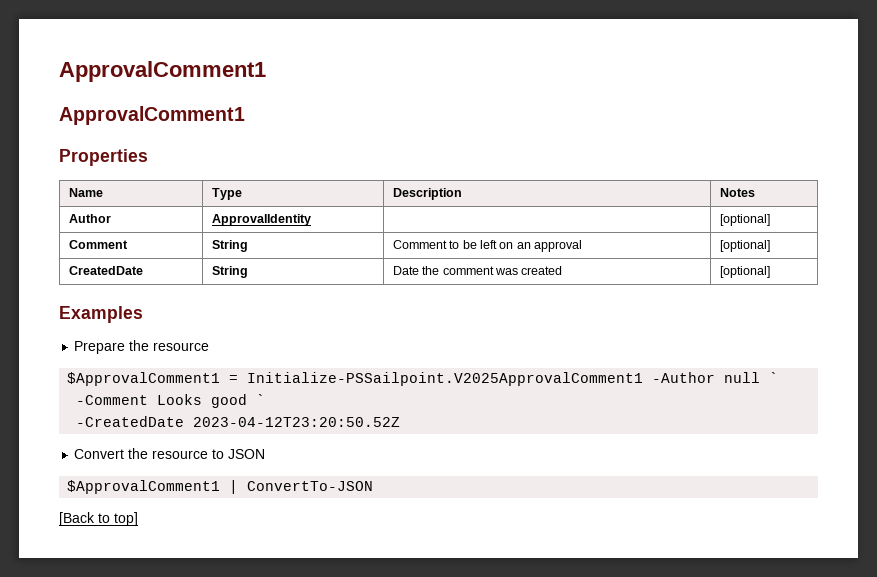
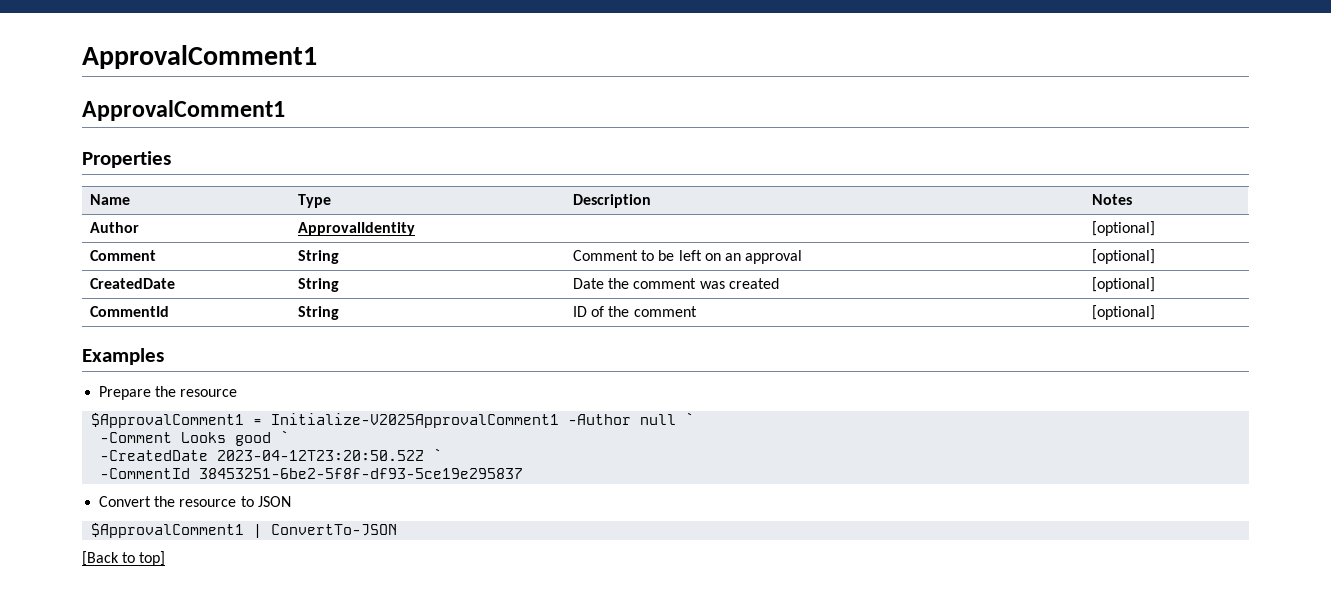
(770, 272) none -> [90,306,170,317] [298,306,340,320] [573,306,697,317] [1092,305,1156,320] // CommentId | String | ID of the comment | [optional]
[247,372,644,386] Initialize-PSSailpoint.V2025ApprovalComment1 -> [271,413,560,428] Initialize-V2025ApprovalComment1
(401, 422) none -> [433,448,443,461] [100,468,524,479] ` // -CommentId 38453251-6be2-5f8f-df93-5ce19e295837

